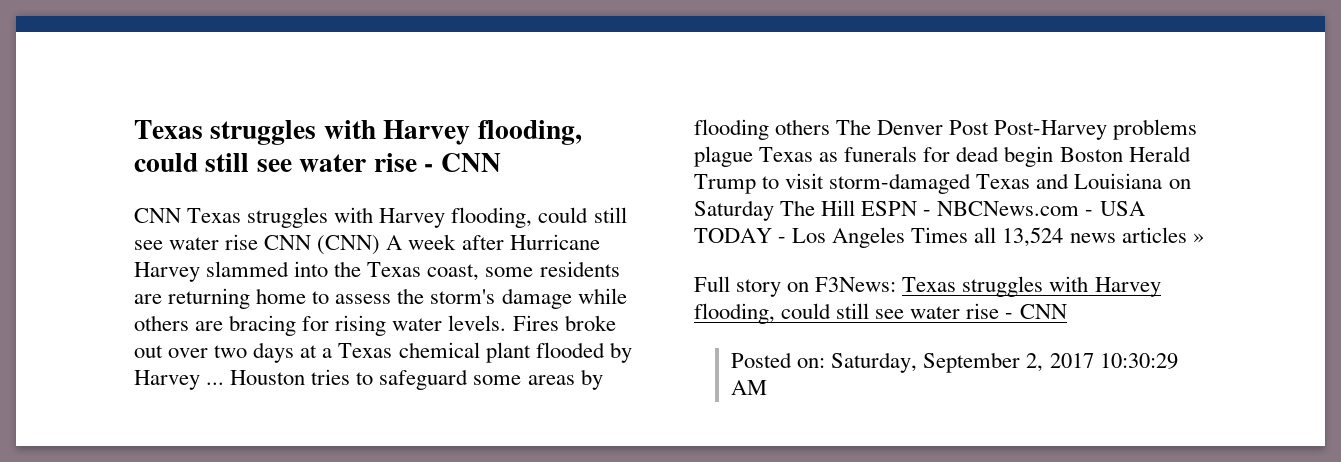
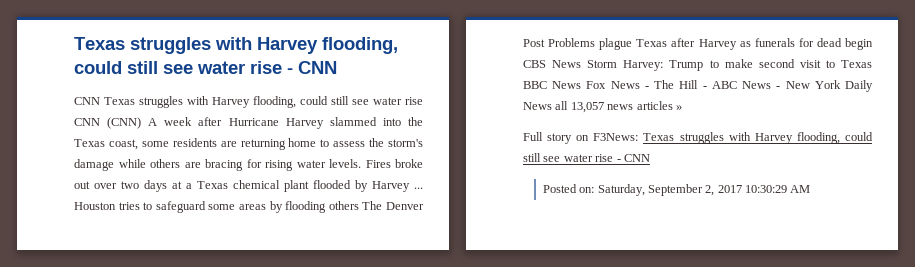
[994,119,1198,140] [694,146,814,167] Post-Harvey problems plague Texas -> [548,38,737,50] Problems plague Texas after Harvey
[1059,146,1191,162] [694,173,1191,194] [694,200,1145,221] [694,227,1064,248] Boston Herald Trump to visit storm-damaged Texas and Louisiana on Saturday The Hill ESPN - NBCNews.com - USA TODAY - Los Angeles Times all 13,524 -> [523,59,872,71] [523,80,873,92] [523,101,604,113] CBS News Storm Harvey: Trump to make second visit to Texas BBC News Fox News - The Hill - ABC News - New York Daily News all 13,057

